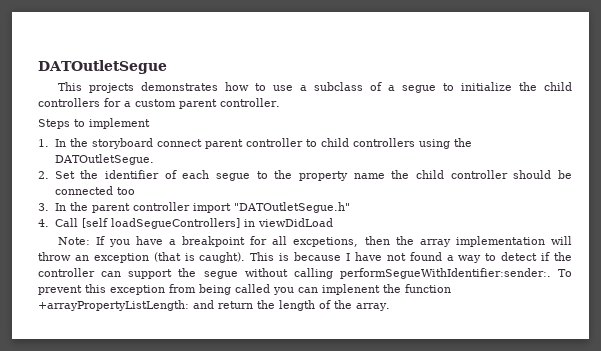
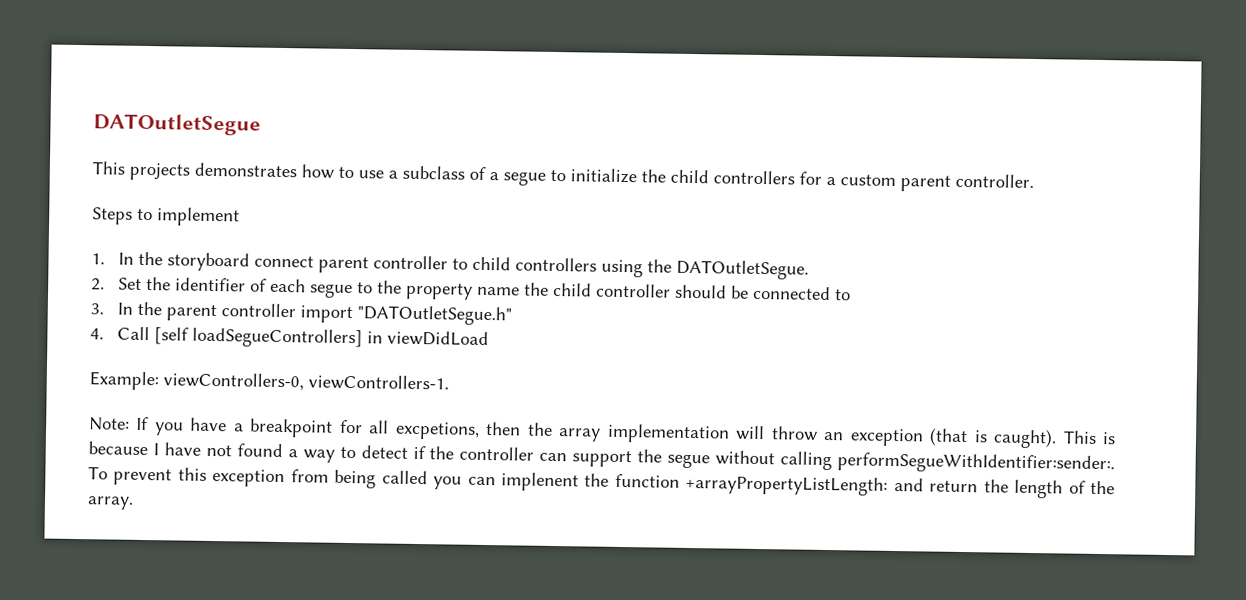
[116,187,135,195] too -> [835,289,852,301] to
(333, 222) none -> [89,371,449,391] // Example: viewControllers-0, viewControllers-1.

